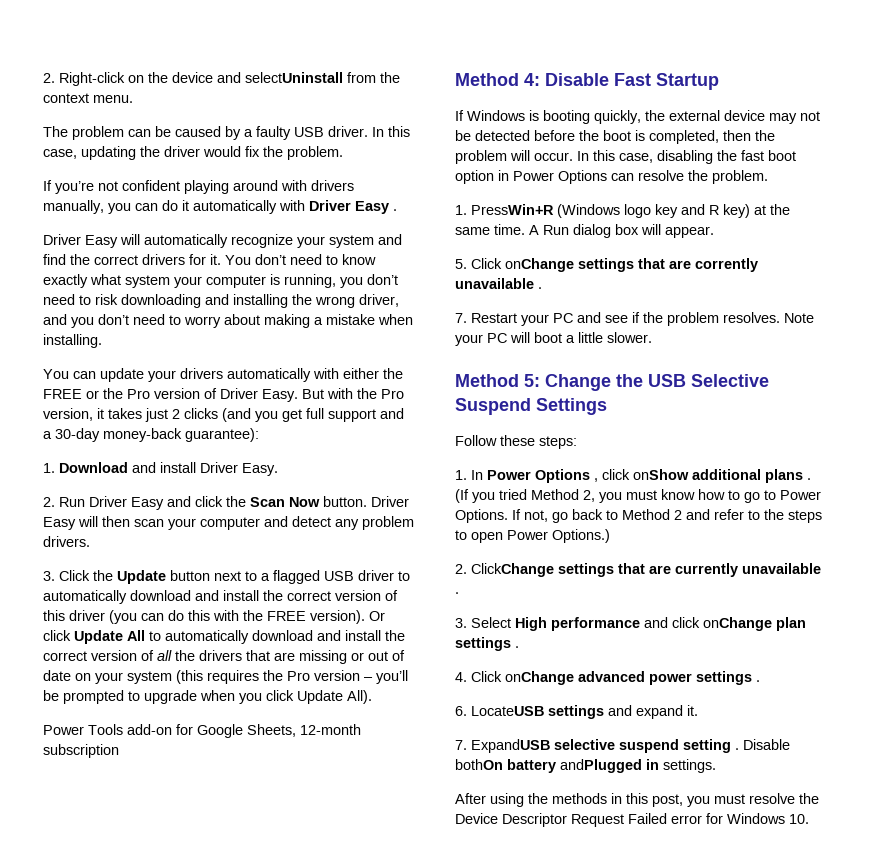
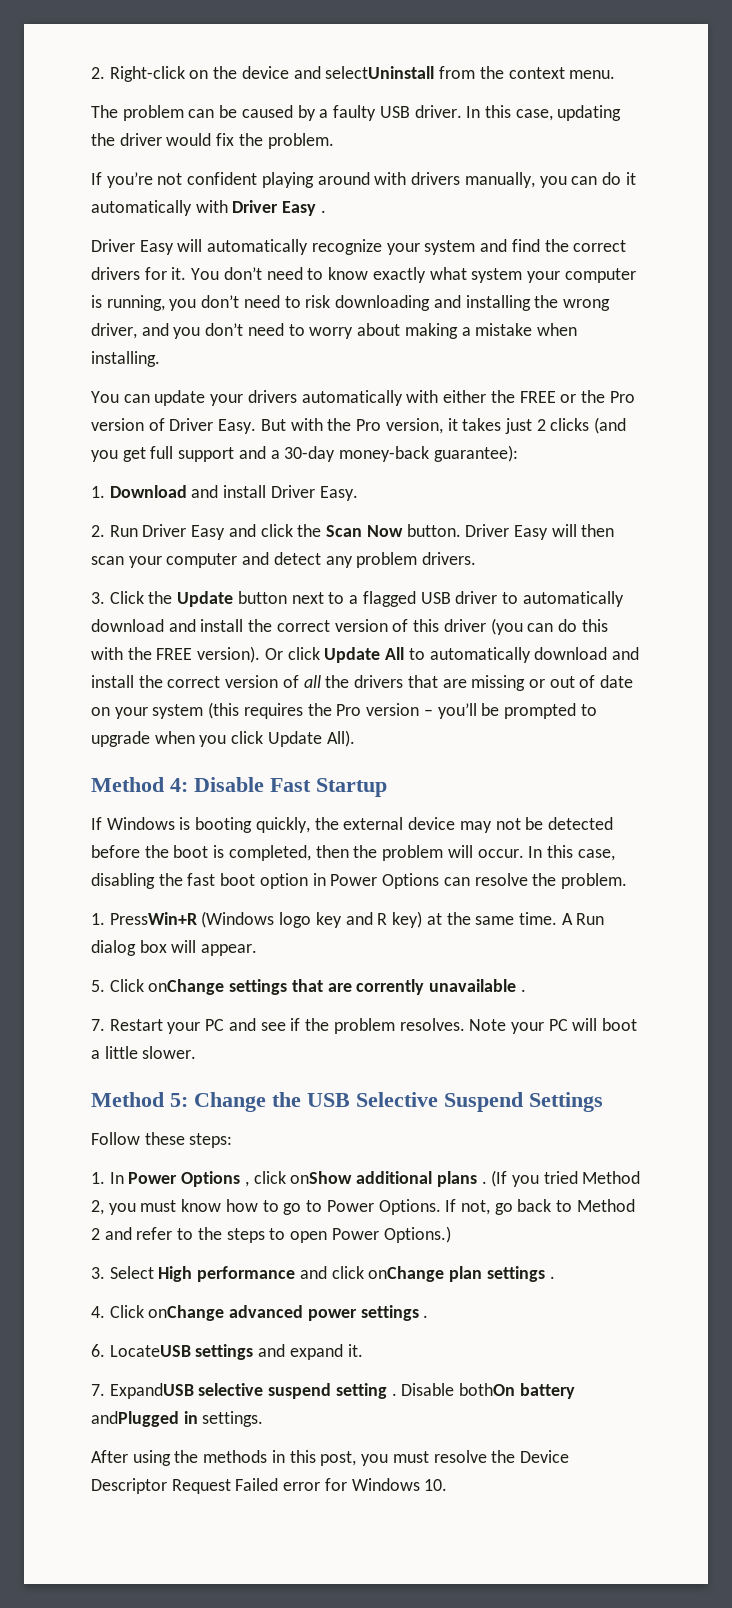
[43,724,361,738] [43,744,119,758] // Power Tools add-on for Google Sheets, 12-month subscription -> (355, 738) none
[455,563,821,577] [455,592,459,594] // 2. ClickChange settings that are currently unavailable . -> (451, 1234) none

